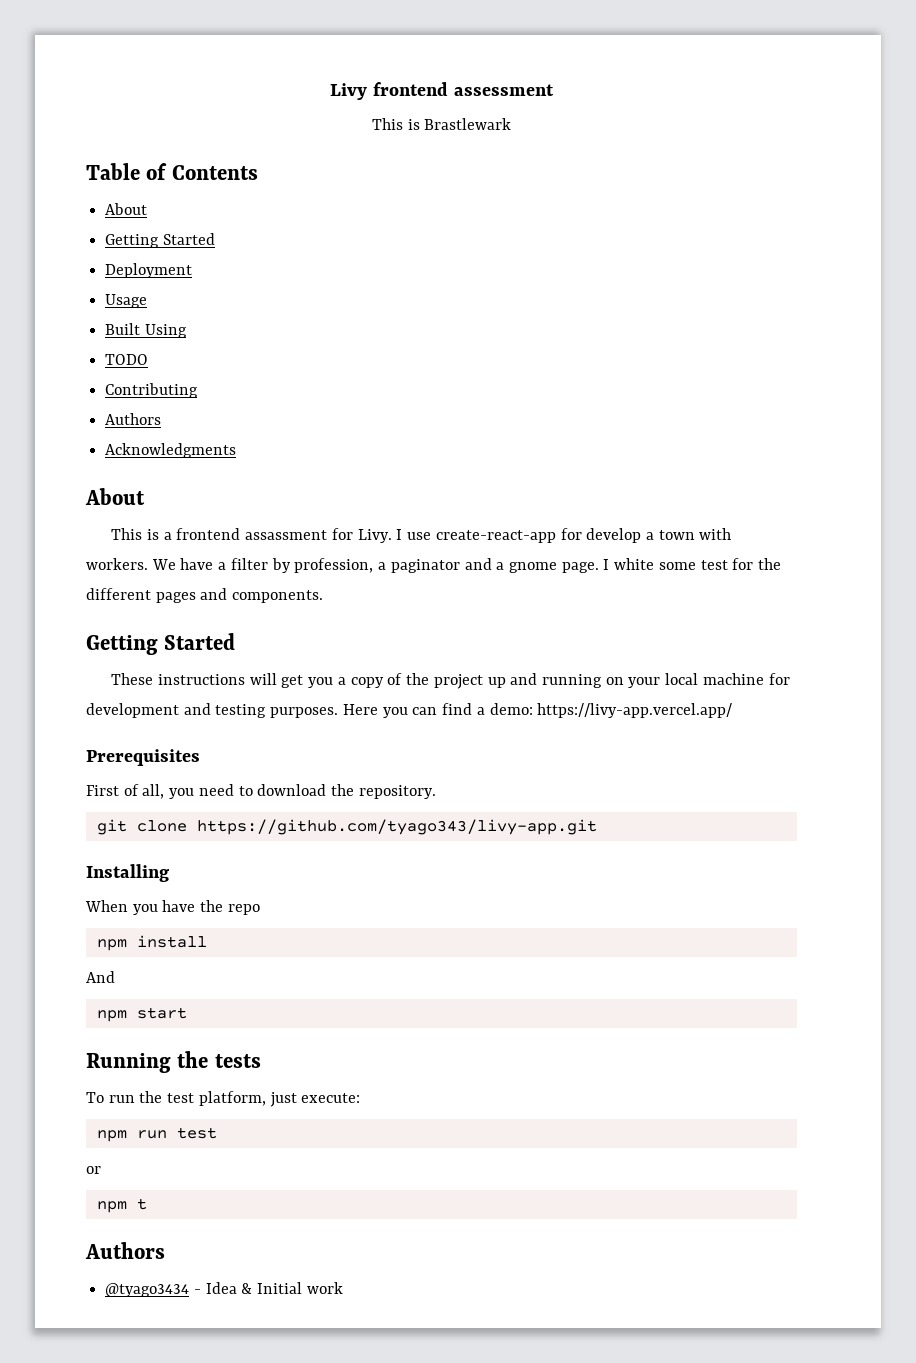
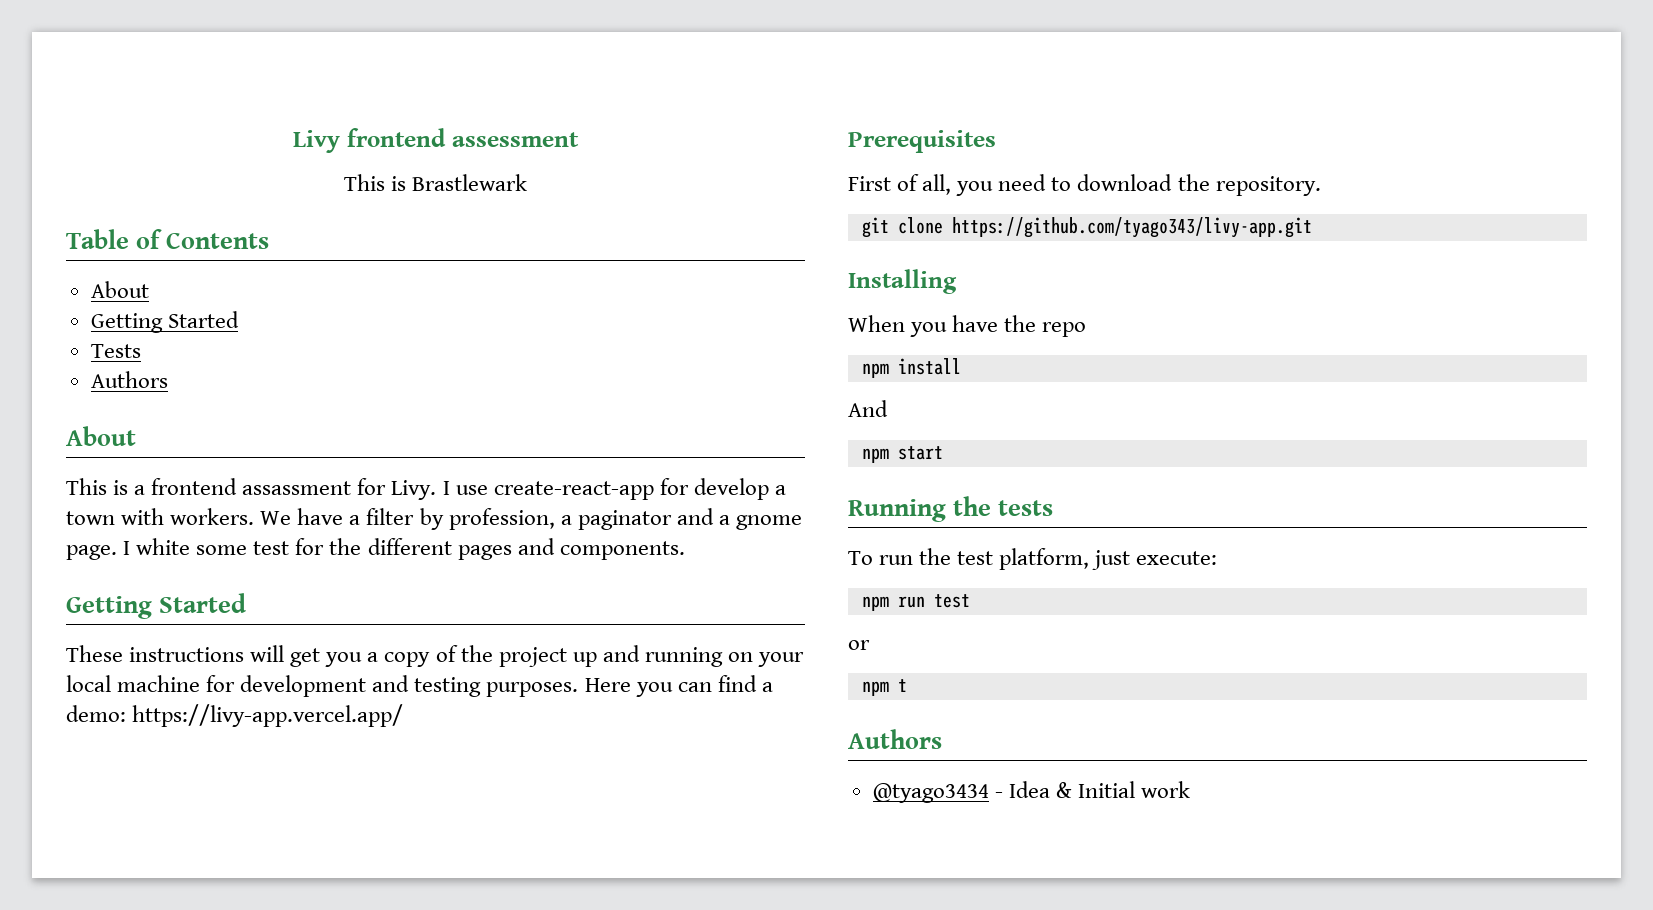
[105,263,193,278] [105,294,148,308] [105,323,187,338] [105,354,149,365] [105,383,199,398] [105,413,162,425] [105,443,237,458] Deployment // Usage // Built Using // TODO // Contributing // Authors // Acknowledgments -> [90,344,141,358] [90,371,168,388] Tests // Authors

